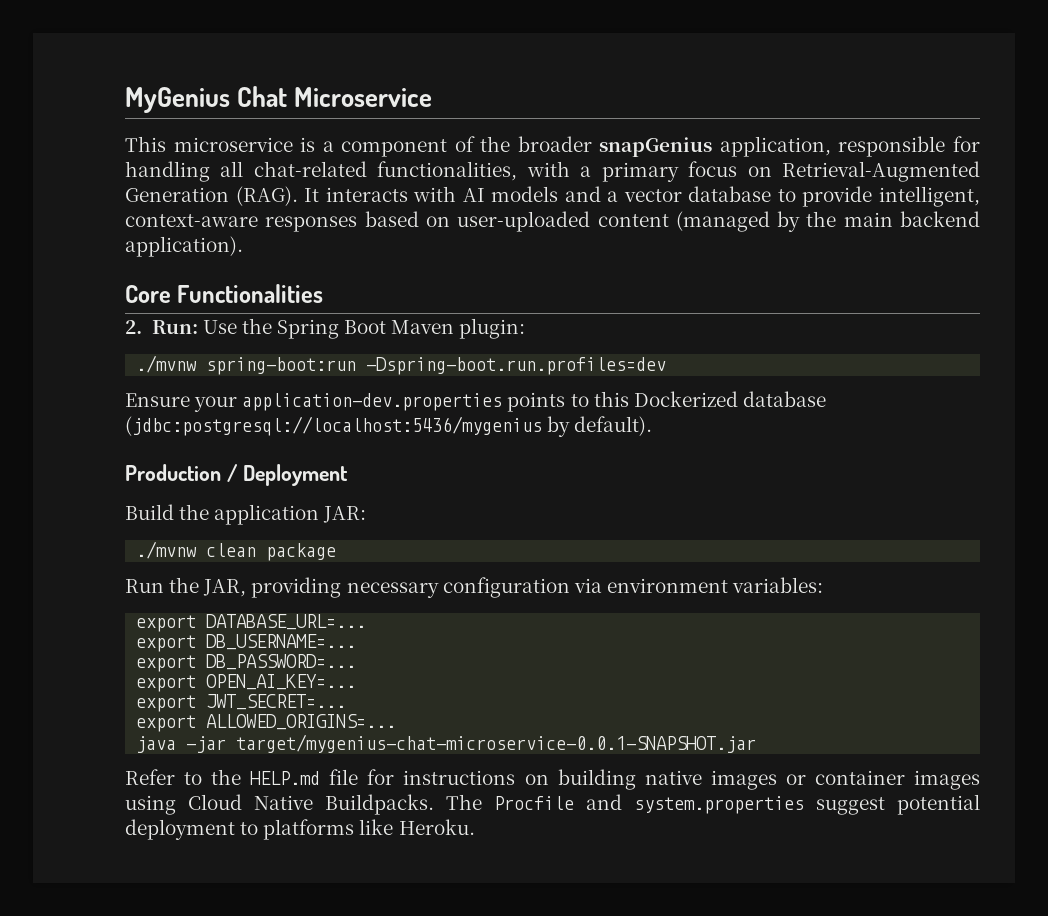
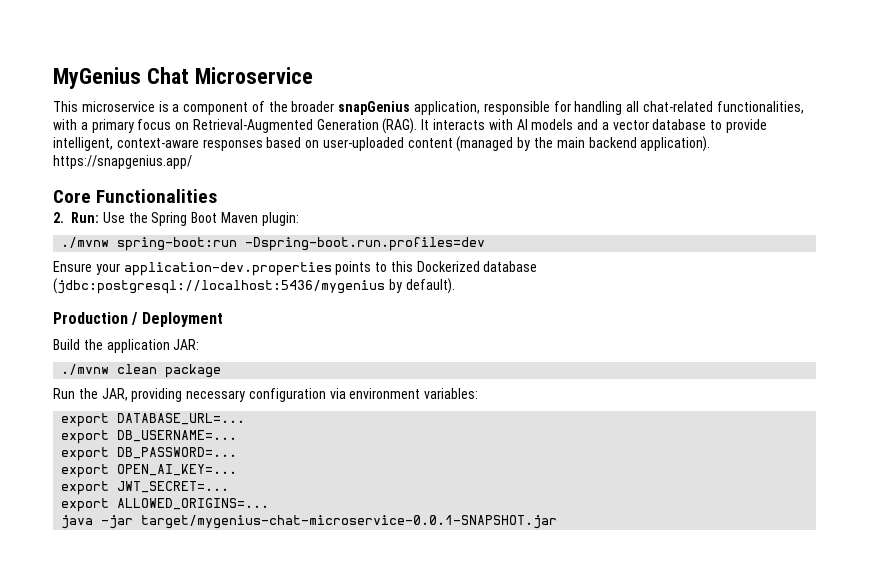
(243, 246) none -> [53,155,192,169] https://snapgenius.app/
[125,769,981,790] [125,794,980,815] [125,819,475,840] // Refer to the HELP.md file for instructions on building native images or container images using Cloud Native Buildpacks. The Procfile and system.properties suggest potential deployment to platforms like Heroku. -> (558, 522) none

